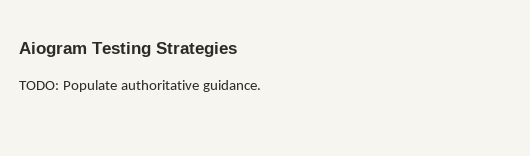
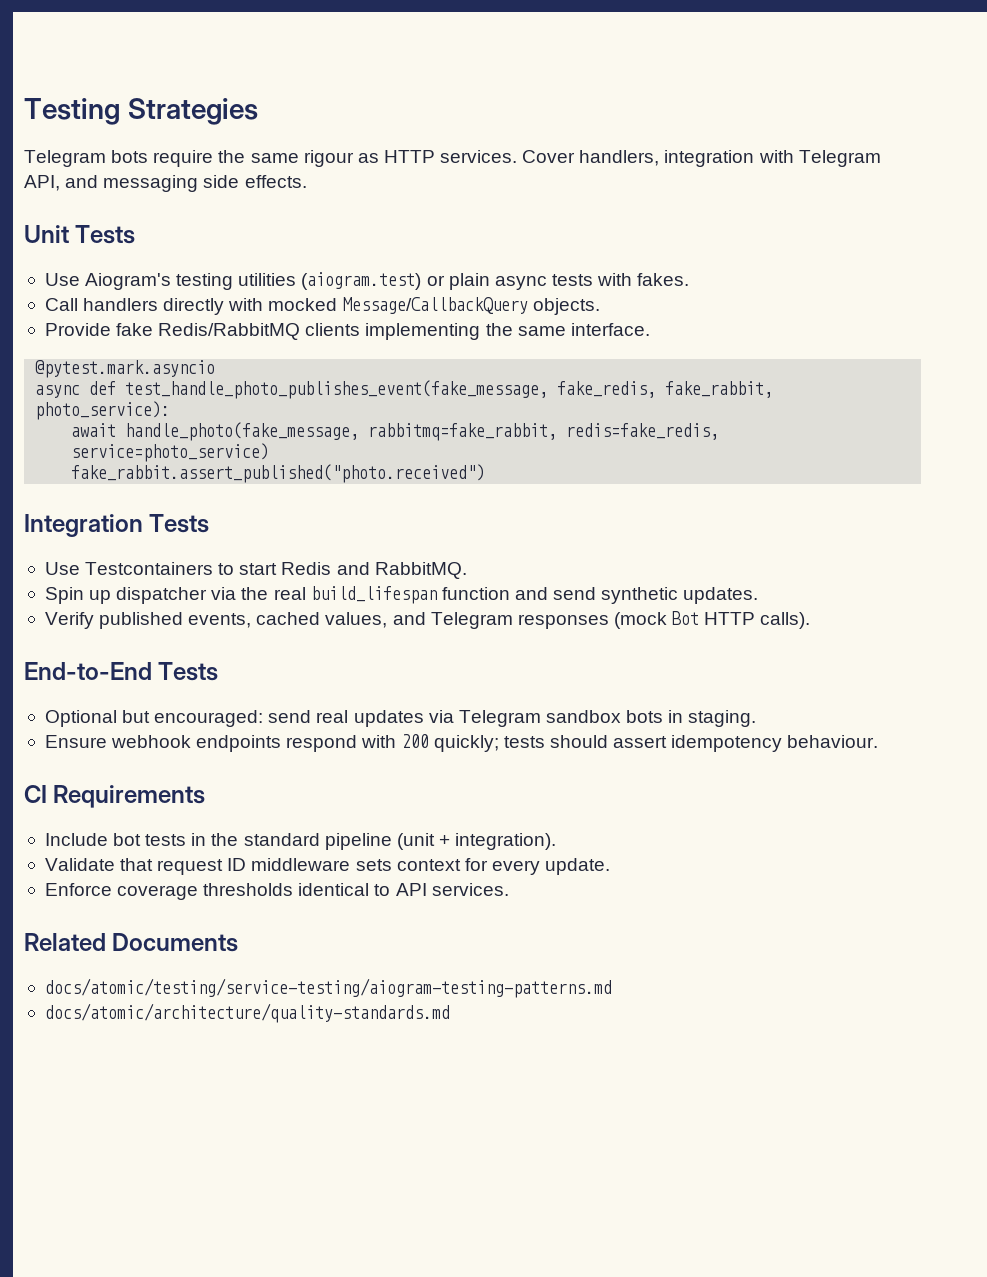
[19,42,87,57] Aiogram -> (24, 111) none
[19,80,261,92] TODO: Populate authoritative guidance. -> [24,150,881,167] [24,175,307,192] [24,225,136,244] [44,272,690,290] [44,297,600,315] [44,323,650,340] [35,360,216,378] [35,380,774,399] [35,401,171,420] [71,422,720,441] [71,443,270,462] [71,464,486,483] [24,514,210,537] [44,562,467,579] [44,586,759,604] [44,611,811,629] [24,662,219,681] [44,710,757,727] [44,734,879,752] [24,785,206,808] [44,833,557,850] [44,858,611,875] [44,883,509,900] [24,933,239,952] [44,978,612,998] [44,1003,450,1023] Telegram bots require the same rigour as HTTP services. Cover handlers, integration with Telegram API, and messaging side effects. // Unit Tests // Use Aiogram's testing utilities (aiogram.test) or plain async tests with fakes. // Call handlers directly with mocked Message/CallbackQuery objects. // Provide fake Redis/RabbitMQ clients implementing the same interface. // @pytest.mark.asyncio // async def test_handle_photo_publishes_event(fake_message, fake_redis, fake_rabbit, photo_service): // await handle_photo(fake_message, rabbitmq=fake_rabbit, redis=fake_redis, service=photo_service) // fake_rabbit.assert_published("photo.received") // Integration Tests // Use Testcontainers to start Redis and RabbitMQ. // Spin up dispatcher via the real build_lifespan function and send synthetic updates. // Verify published events, cached values, and Telegram responses (mock Bot HTTP calls). // End-to-End Tests // Optional but encouraged: send real updates via Telegram sandbox bots in staging. // Ensure webhook endpoints respond with 200 quickly; tests should assert idempotency behaviour. // CI Requirements // Include bot tests in the standard pipeline (unit + integration). // Validate that request ID middleware sets context for every update. // Enforce coverage thresholds identical to API services. // Related Documents // docs/atomic/testing/service-testing/aiogram-testing-patterns.md // docs/atomic/architecture/quality-standards.md

